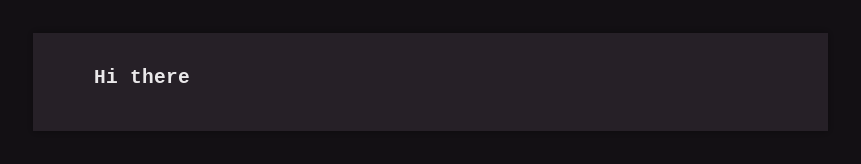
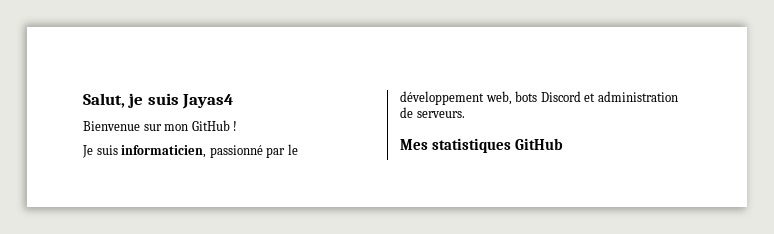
[94,68,190,83] Hi there -> [83,93,234,109] [83,120,238,131] [82,144,298,158] [400,91,678,105] [400,107,465,118] [400,138,564,153] Salut, je suis Jayas4 // Bienvenue sur mon GitHub ! // Je suis informaticien, passionné par le développement web, bots Discord et administration de serveurs. // Mes statistiques GitHub

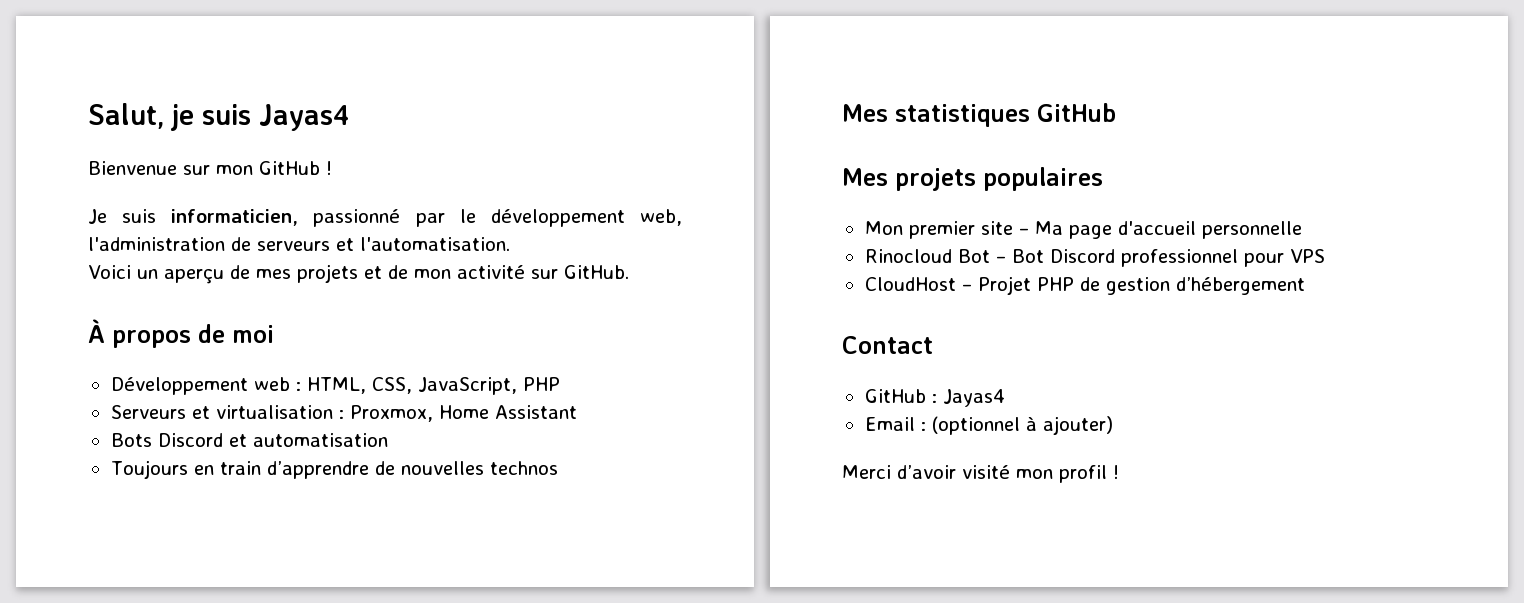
[515,91,678,102] [400,107,465,118] [400,138,564,153] bots Discord et administration de serveurs. // Mes statistiques GitHub -> [88,237,510,251] [88,264,629,284] [88,319,274,348] [110,377,560,395] [110,405,577,422] [110,433,388,447] [110,460,558,479] [842,103,1116,127] [842,167,1103,191] [864,221,1302,239] [864,249,1325,267] [864,276,1305,295] [842,336,933,354] [864,389,1005,407] [864,416,1113,435] [842,465,1119,483] l'administration de serveurs et l'automatisation. // Voici un aperçu de mes projets et de mon activité sur GitHub. // À propos de moi // Développement web : HTML, CSS, JavaScript, PHP // Serveurs et virtualisation : Proxmox, Home Assistant // Bots Discord et automatisation // Toujours en train d’apprendre de nouvelles technos // Mes statistiques GitHub // Mes projets populaires // Mon premier site – Ma page d'accueil personnelle // Rinocloud Bot – Bot Discord professionnel pour VPS // CloudHost – Projet PHP de gestion d’hébergement // Contact // GitHub : Jayas4 // Email : (optionnel à ajouter) // Merci d’avoir visité mon profil !

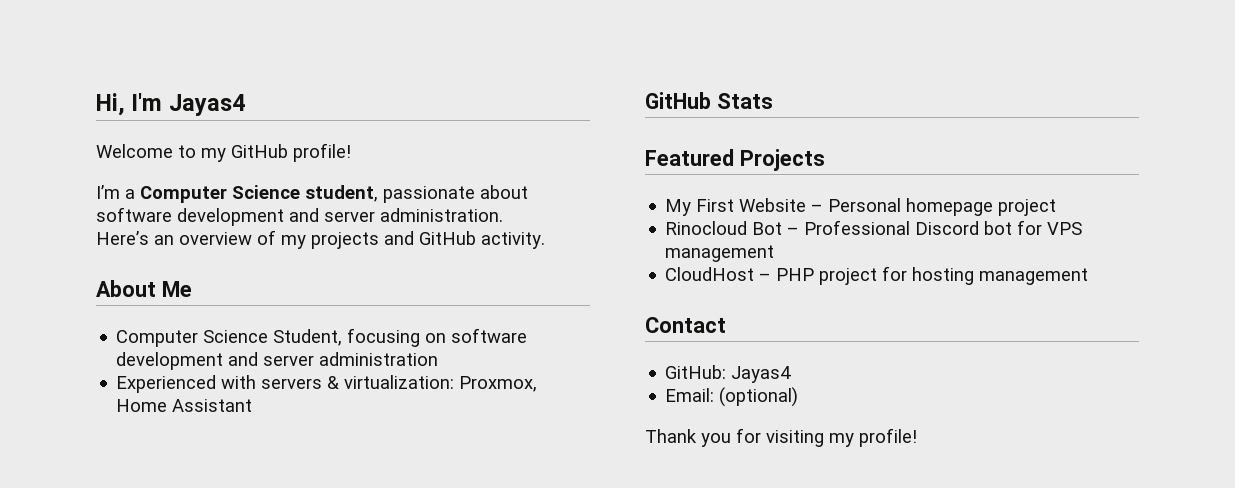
[88,103,349,131] [88,161,332,175] [88,209,682,227] [88,237,510,251] [88,264,629,284] [88,319,274,348] [110,377,560,395] [110,405,577,422] [110,433,388,447] [110,460,558,479] [842,103,1116,127] [842,167,1103,191] [864,221,1302,239] Salut, je suis Jayas4 // Bienvenue sur mon GitHub ! // Je suis informaticien, passionné par le développement web, l'administration de serveurs et l'automatisation. // Voici un aperçu de mes projets et de mon activité sur GitHub. // À propos de moi // Développement web : HTML, CSS, JavaScript, PHP // Serveurs et virtualisation : Proxmox, Home Assistant // Bots Discord et automatisation // Toujours en train d’apprendre de nouvelles technos // Mes statistiques GitHub // Mes projets populaires // Mon premier site – Ma page d'accueil personnelle -> [96,93,245,116] [96,143,351,162] [96,185,528,203] [96,207,503,226] [96,230,545,249] [96,280,192,297] [116,328,528,347] [116,352,439,370] [116,375,538,393] [116,399,253,412] [645,92,773,109] [645,149,825,171] [665,198,1057,216] Hi, I'm Jayas4 // Welcome to my GitHub profile! // I’m a Computer Science student, passionate about software development and server administration. // Here’s an overview of my projects and GitHub activity. // About Me // Computer Science Student, focusing on software development and server administration // Experienced with servers & virtualization: Proxmox, Home Assistant // GitHub Stats // Featured Projects // My First Website – Personal homepage project
[1011,249,1284,267] Bot Discord professionnel pour -> [804,220,1043,235] Professional Discord bot for
(1325, 256) none -> [665,245,775,262] management
[977,276,1305,295] Projet PHP de gestion d’hébergement -> [776,266,1089,285] PHP project for hosting management
[864,389,1005,407] [864,416,1113,435] [842,465,1119,483] GitHub : Jayas4 // Email : (optionnel à ajouter) // Merci d’avoir visité mon profil ! -> [665,365,792,383] [665,387,799,407] [645,428,917,447] GitHub: Jayas4 // Email: (optional) // Thank you for visiting my profile!

